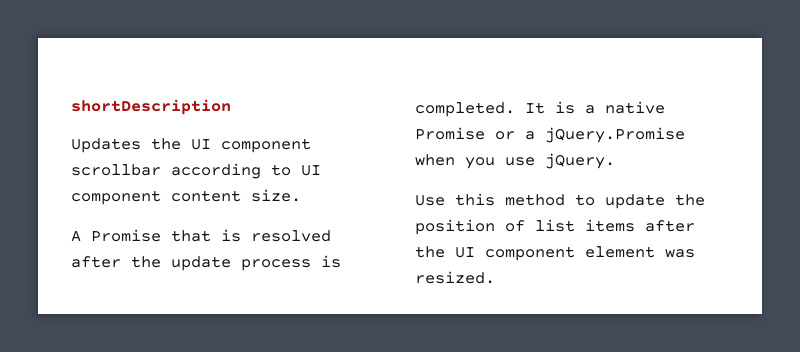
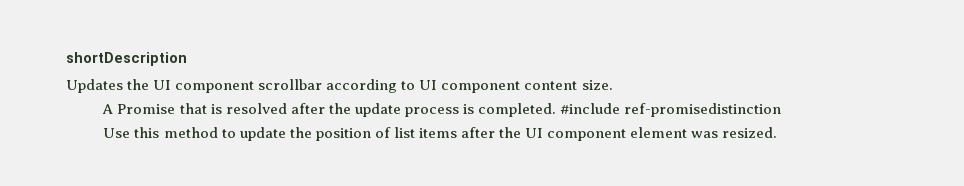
[525,101,665,114] [415,127,685,143] [415,153,615,169] It is a native Promise or a jQuery.Promise when you use jQuery. -> [559,103,782,117] #include ref-promisedistinction

